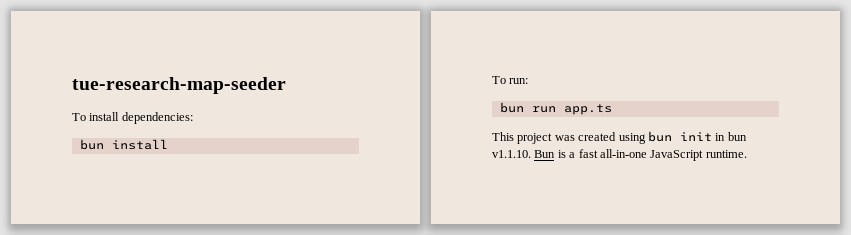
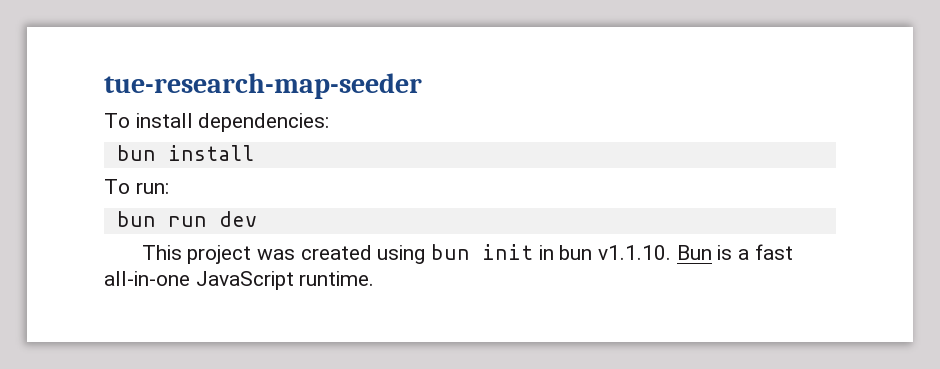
[563,104,612,115] app.ts -> [218,211,257,227] dev

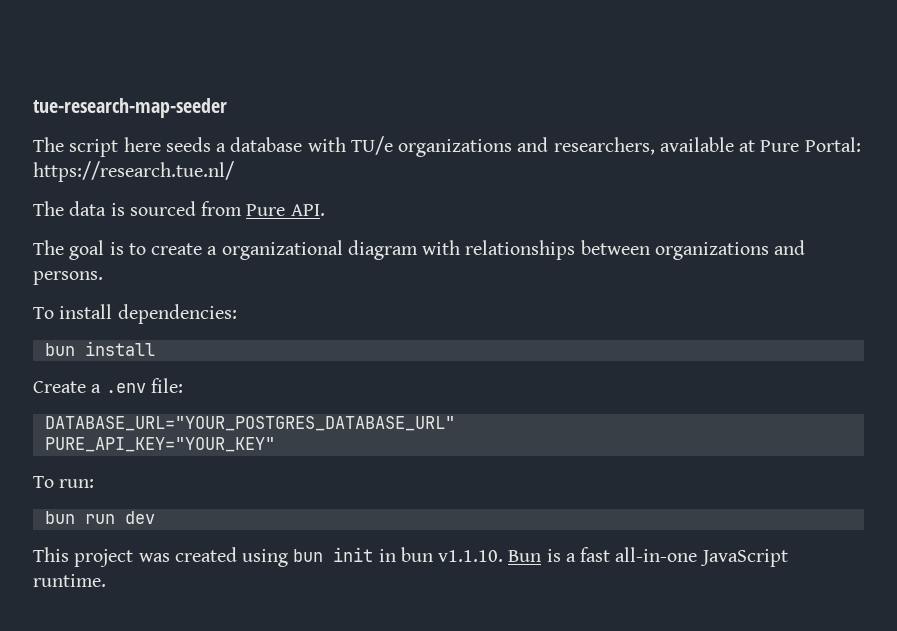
(422, 86) none -> [33,136,861,157] [33,161,234,182] [33,201,325,216] [33,240,806,260] [33,271,103,285] // The script here seeds a database with TU/e organizations and researchers, available at Pure Portal: https://research.tue.nl/ // The data is sourced from Pure API. // The goal is to create a organizational diagram with relationships between organizations and persons.
(254, 153) none -> [33,378,183,393] [44,416,455,431] [44,437,275,452] // Create a .env file: // DATABASE_URL="YOUR_POSTGRES_DATABASE_URL" // PURE_API_KEY="YOUR_KEY"

